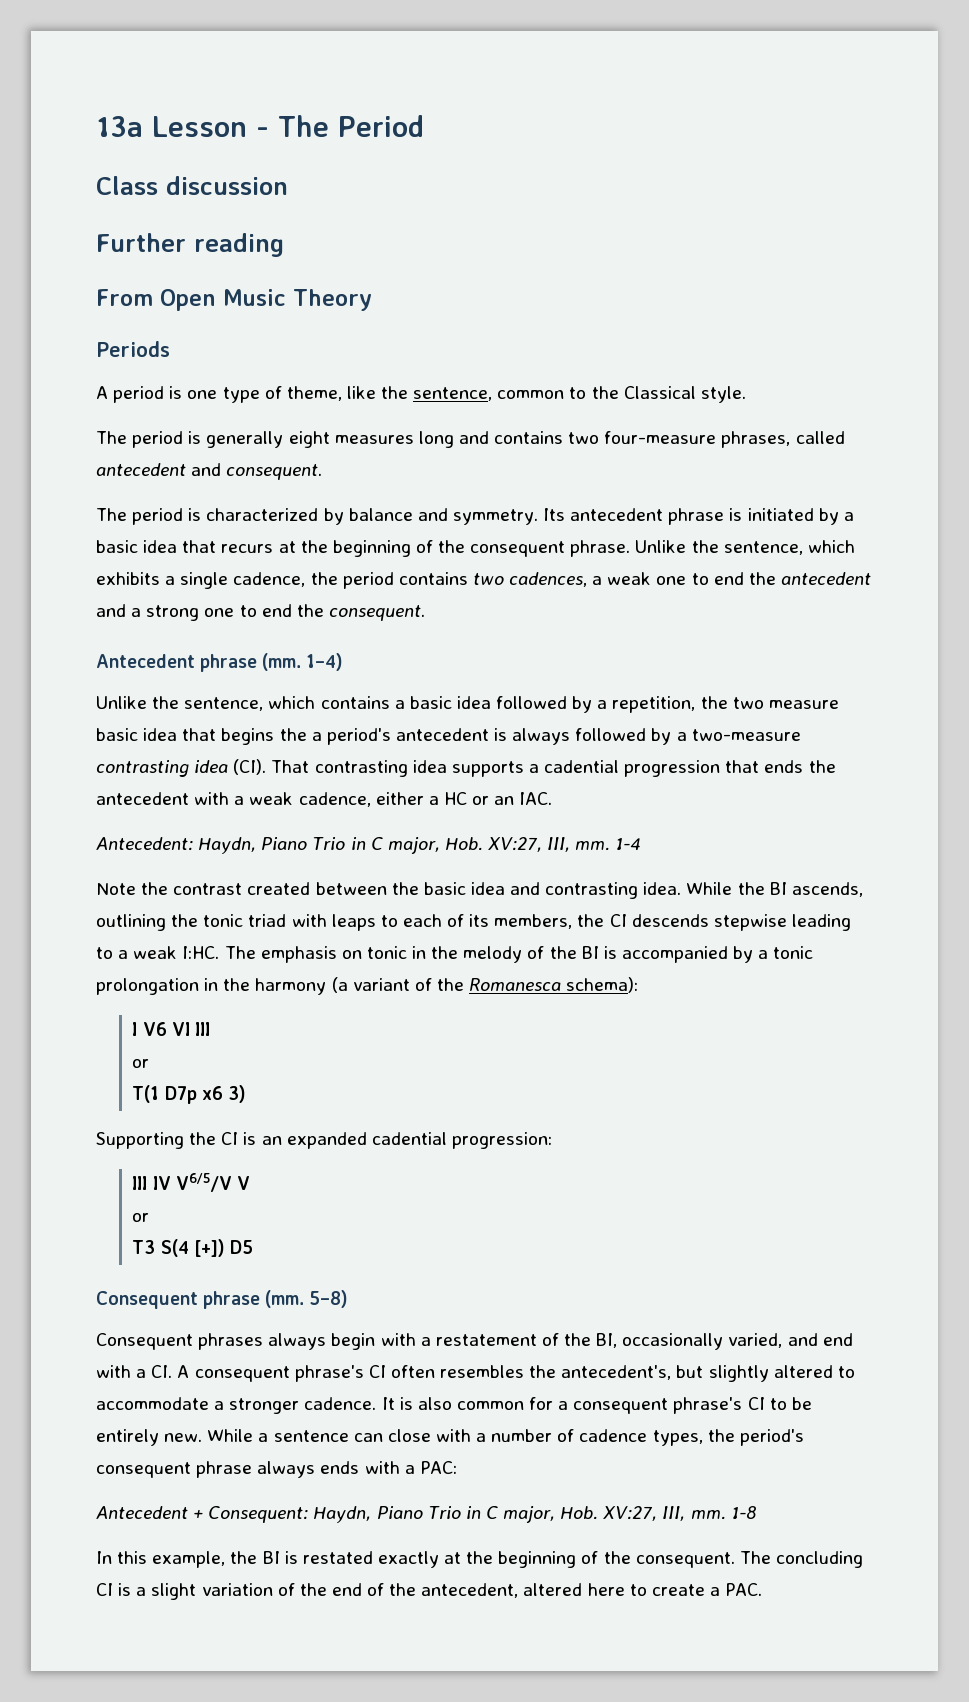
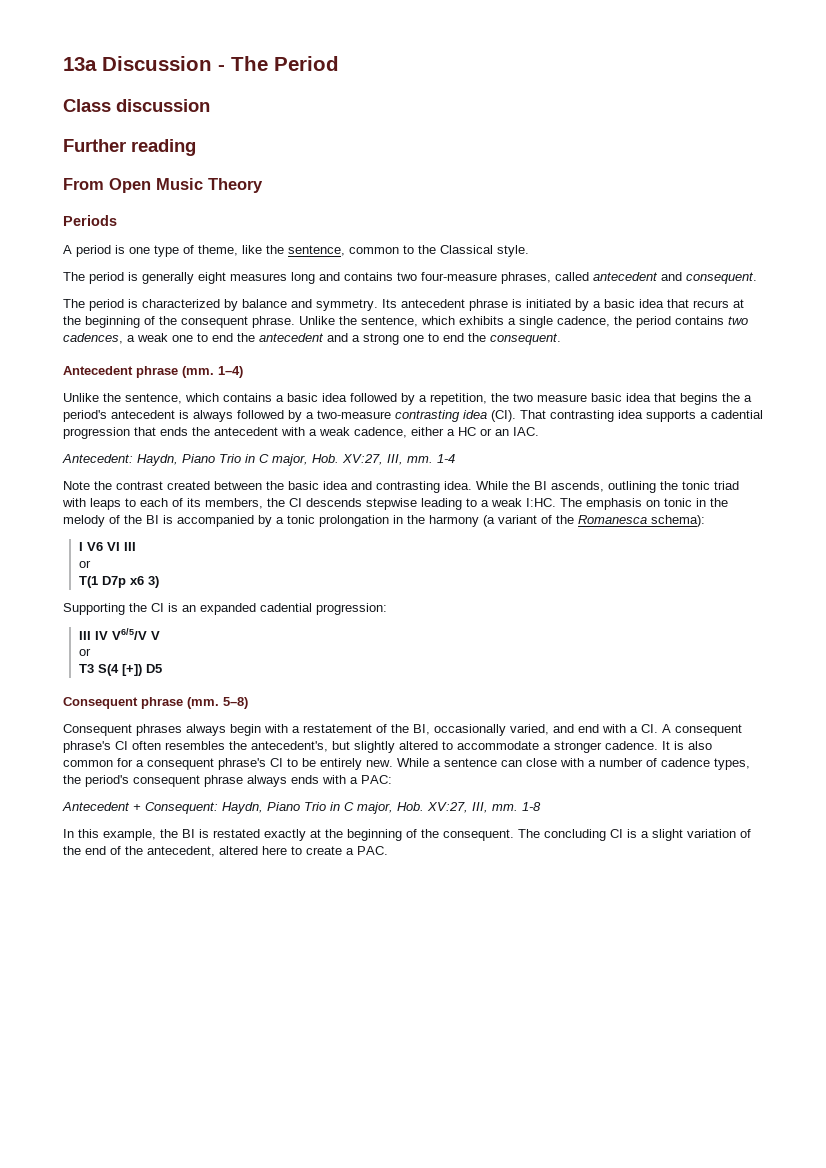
[152,116,247,137] Lesson -> [102,56,212,71] Discussion

